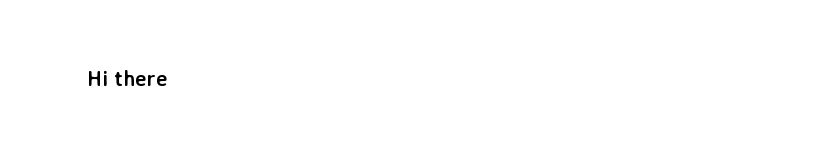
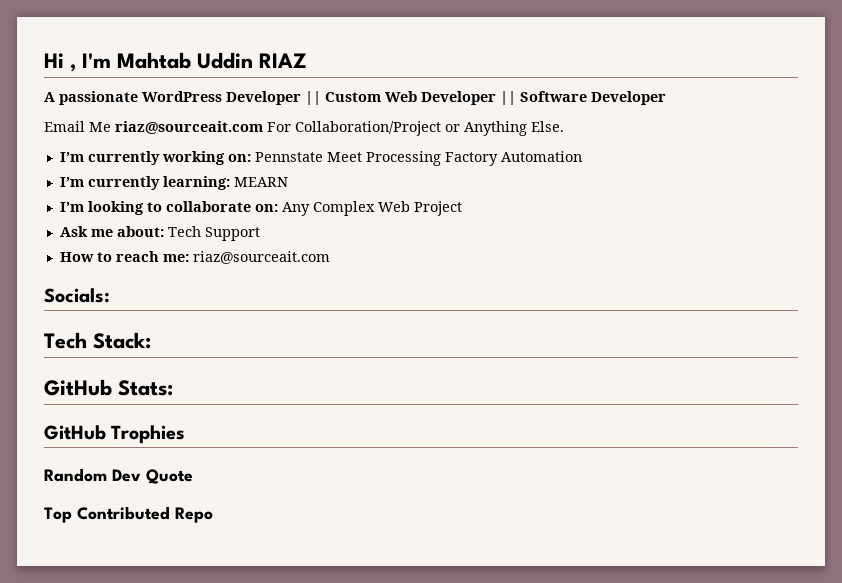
[114,70,168,86] there -> [70,52,307,72] [44,91,666,105] [44,121,564,136] [59,151,582,166] [59,176,288,190] [59,201,462,216] [59,226,260,241] [59,251,330,264] [44,288,110,303] [44,332,151,349] [44,379,173,396] [44,425,186,444] [44,468,193,484] [44,506,213,523] , I'm Mahtab Uddin RIAZ // A passionate WordPress Developer || Custom Web Developer || Software Developer // Email Me riaz@sourceait.com For Collaboration/Project or Anything Else. // I’m currently working on: Pennstate Meet Processing Factory Automation // I’m currently learning: MEARN // I’m looking to collaborate on: Any Complex Web Project // Ask me about: Tech Support // How to reach me: riaz@sourceait.com // Socials: // Tech Stack: // GitHub Stats: // GitHub Trophies // Random Dev Quote // Top Contributed Repo

